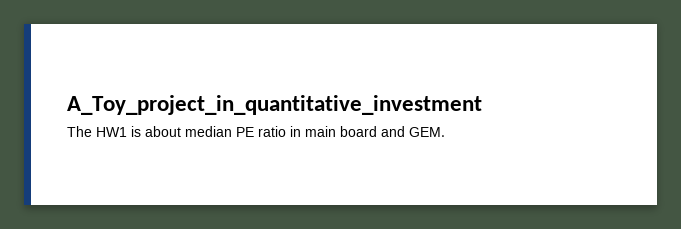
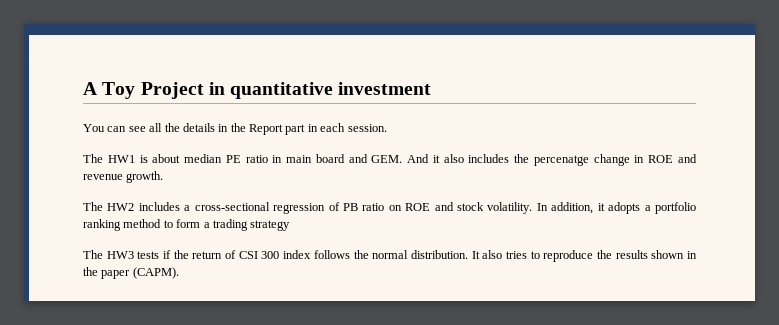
[67,95,482,115] A_Toy_project_in_quantitative_investment -> [83,82,432,99] [83,123,387,135] A Toy Project in quantitative investment // You can see all the details in the Report part in each session.
(445, 132) none -> [407,154,698,166] [83,171,164,183] [83,202,697,214] [83,219,291,231] [83,250,697,262] [83,267,179,279] And it also includes the percenatge change in ROE and revenue growth. // The HW2 includes a cross-sectional regression of PB ratio on ROE and stock volatility. In addition, it adopts a portfolio ranking method to form a trading strategy // The HW3 tests if the return of CSI 300 index follows the normal distribution. It also tries to reproduce the results shown in the paper (CAPM).

